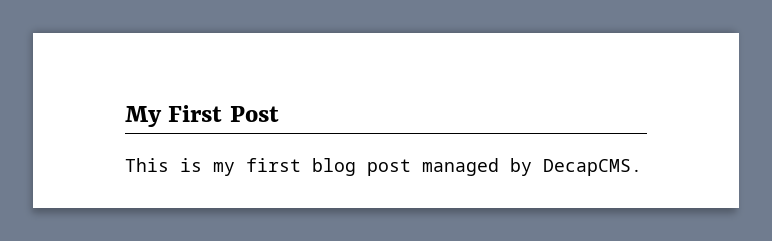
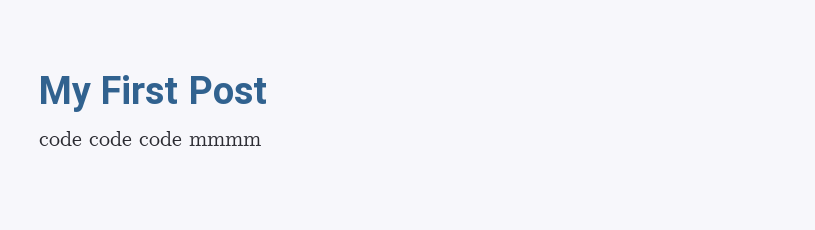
[125,158,642,176] This is my first blog post managed by DecapCMS. -> [39,131,261,146] code code code mmmm

